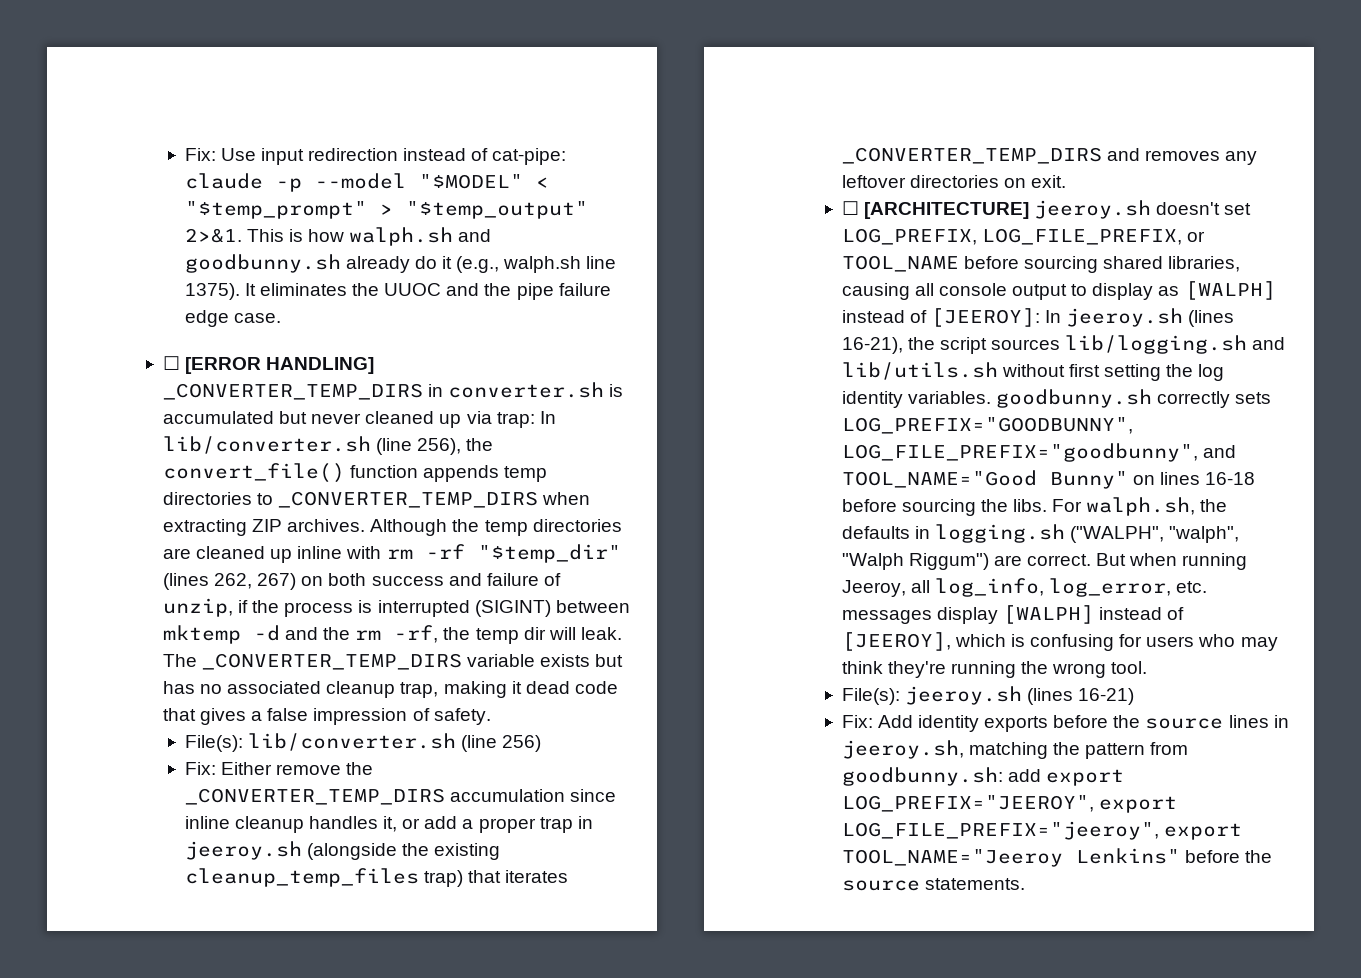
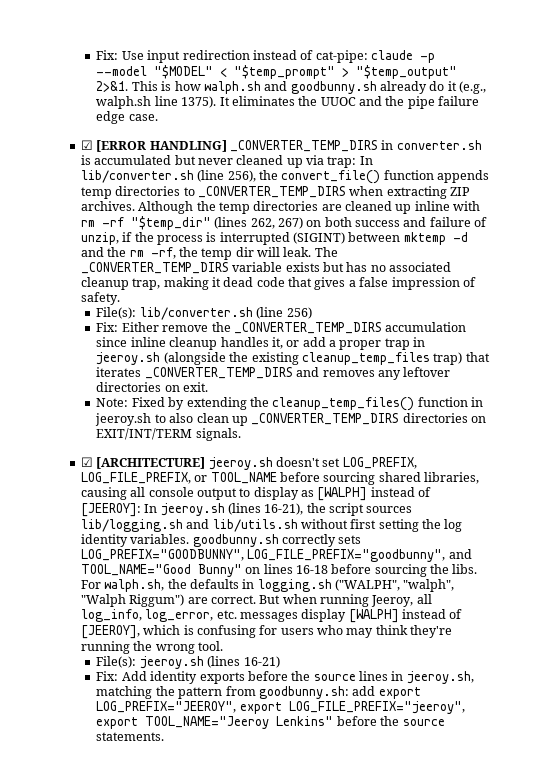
[162,356,180,370] ☐ -> [80,140,93,150] ☑
[841,201,859,215] ☐ -> [96,397,484,411] [95,413,487,426] [96,428,241,441] [80,457,93,467] Note: Fixed by extending the cleanup_temp_files() function in jeeroy.sh to also clean up _CONVERTER_TEMP_DIRS directories on EXIT/INT/TERM signals. // ☑

